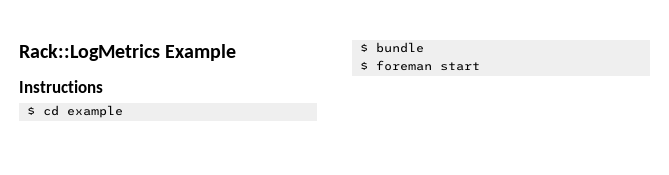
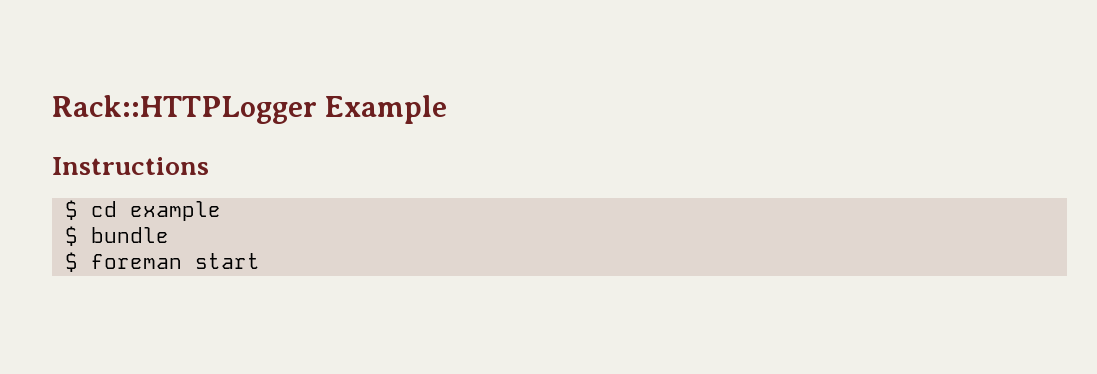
[19,44,160,61] Rack::LogMetrics -> [52,95,317,124] Rack::HTTPLogger

